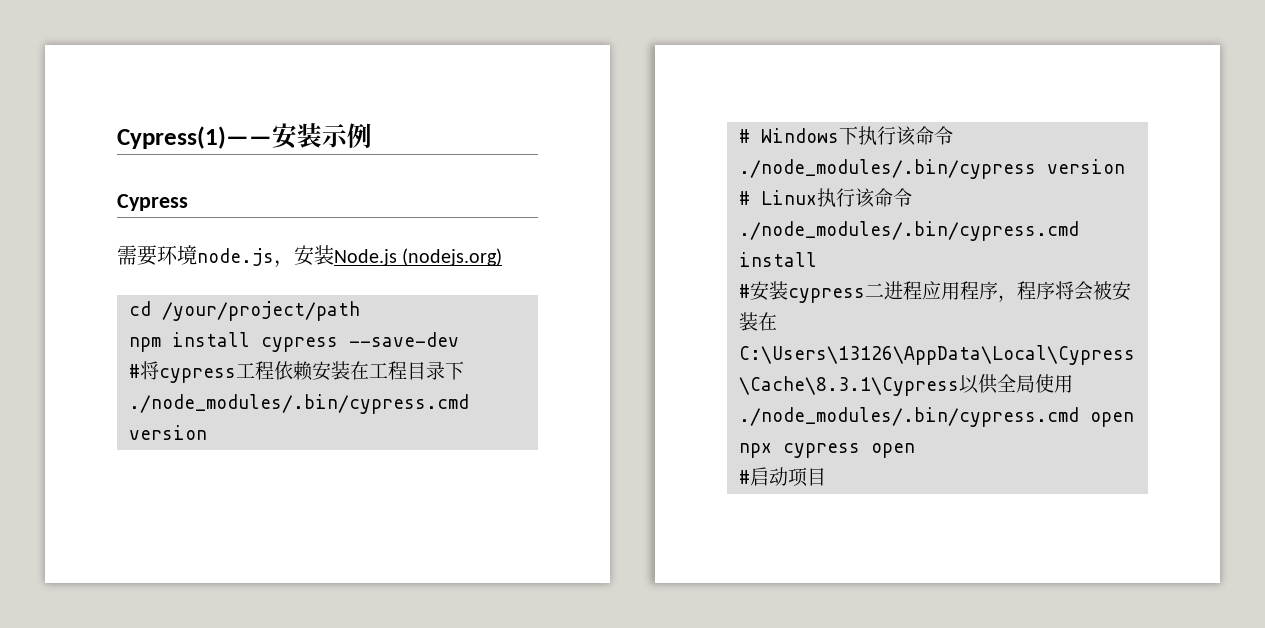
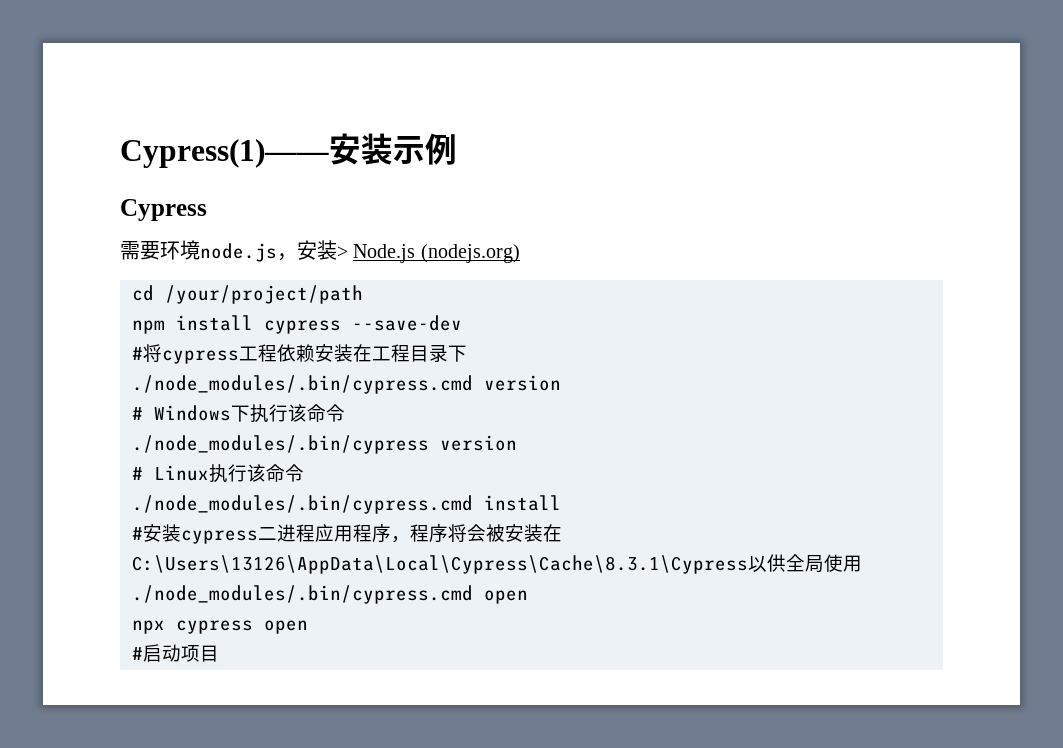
(334, 255) none -> [337,246,348,258] >

